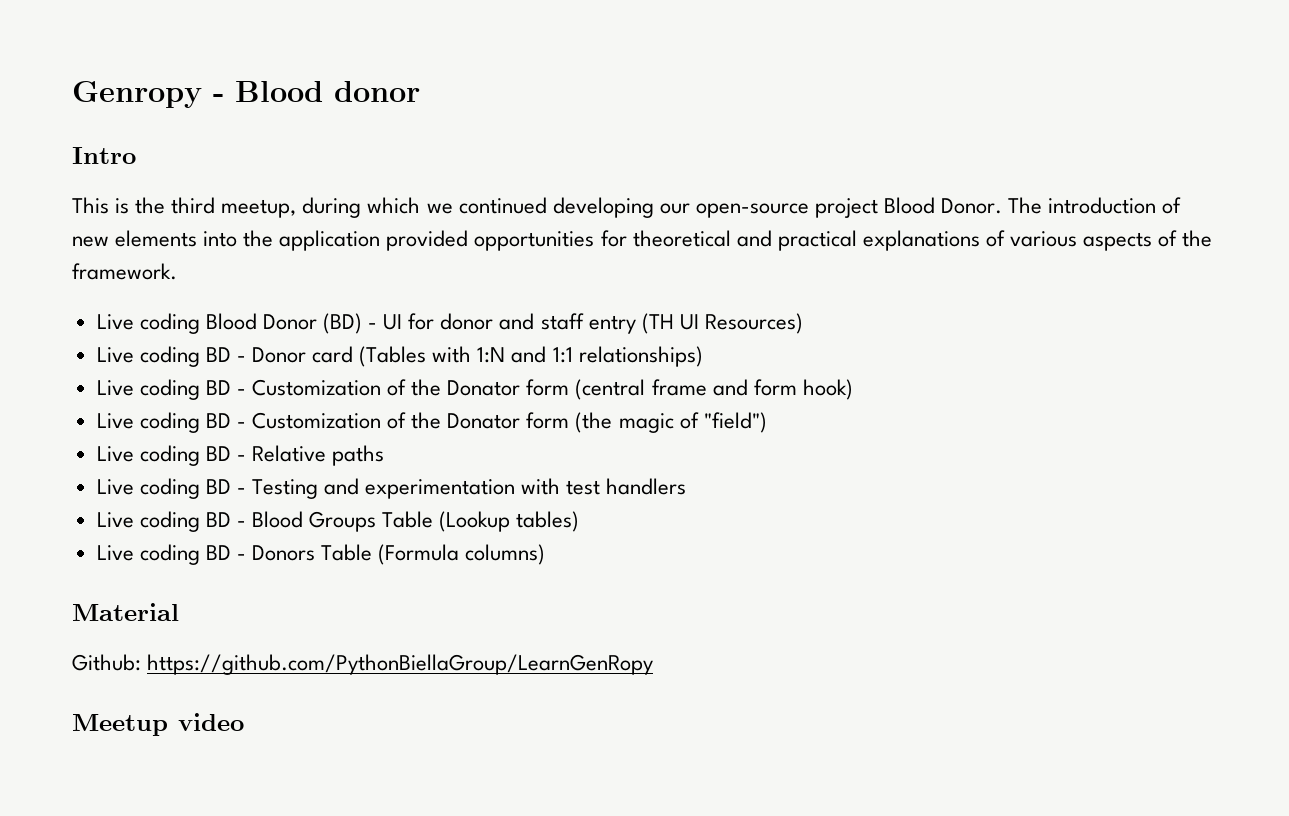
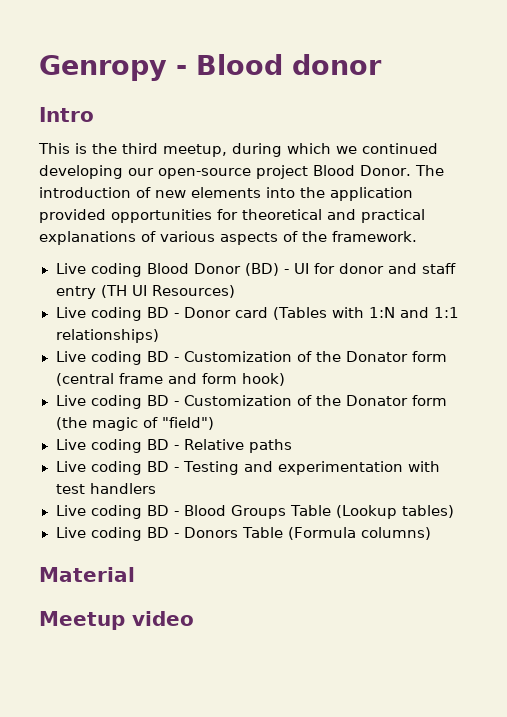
[72,654,654,675] // Github: https://github.com/PythonBiellaGroup/LearnGenRopy -> (135, 574) none

